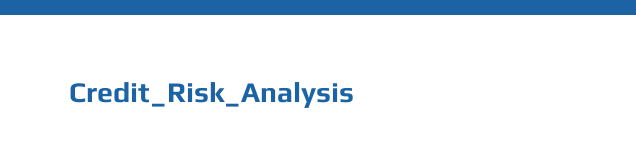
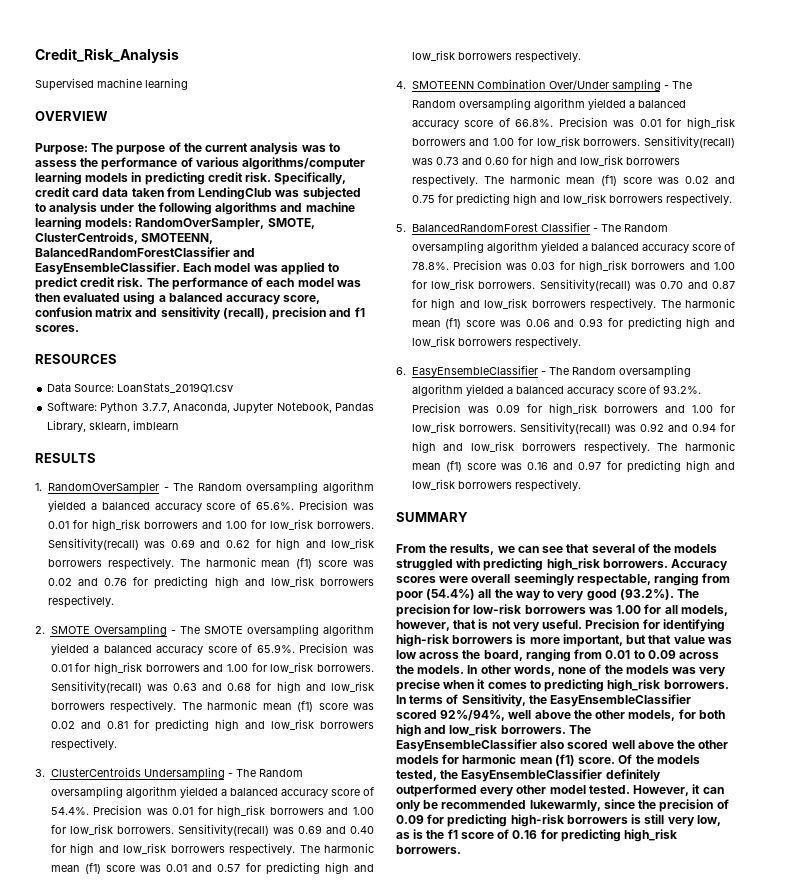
(354, 95) none -> [35,78,188,91] [35,111,108,121] [35,142,340,155] [35,157,366,170] [35,172,347,185] [35,187,361,200] [35,202,355,215] [35,217,315,230] [35,232,214,244] [35,247,256,257] [35,262,340,275] [35,277,361,290] [35,292,321,305] [35,307,365,320] [35,325,79,332] [35,354,117,364] [47,383,234,393] [47,402,374,414] [47,420,180,432] [35,453,96,463] [35,481,375,494] [47,500,375,512] [47,519,375,531] [47,538,375,550] [47,557,375,570] [47,576,375,589] [47,595,114,608] [35,624,375,637] [50,643,374,655] [50,662,374,674] [50,681,374,693] [50,700,374,713] [50,719,374,732] [50,738,117,751] [35,767,303,780] [50,786,374,799] [50,805,374,817] [50,824,374,836] [50,843,374,856] [50,862,374,875] [411,50,581,63] [396,79,692,92] [411,98,686,111] [411,117,735,129] [411,136,735,148] [411,155,680,167] [411,174,735,187] [411,193,732,206] [396,222,668,232] [411,241,735,254] [411,260,735,272] [411,279,735,291] [411,298,735,311] [411,317,735,330] [411,336,581,349] [396,365,691,378] [411,384,701,396] [411,403,735,415] [411,422,735,434] [411,441,735,454] [411,460,735,473] [411,479,581,492] [396,512,468,522] [396,543,718,555] [396,558,729,571] [396,573,731,586] [396,589,700,601] [396,604,728,617] [396,619,725,632] [396,634,732,647] [396,649,720,662] [396,664,727,677] [396,679,729,692] [396,694,692,707] [396,709,725,721] [396,724,591,737] [396,739,729,752] [396,754,700,766] [396,769,661,782] [396,784,724,797] [396,799,729,812] [396,814,721,827] [396,829,678,842] [396,845,461,854] // Supervised machine learning // OVERVIEW // Purpose: The purpose of the current analysis was to assess the performance of various algorithms/computer learning models in predicting credit risk. Specifically, credit card data taken from LendingClub was subjected to analysis under the following algorithms and machine learning models: RandomOverSampler, SMOTE, ClusterCentroids, SMOTEENN, BalancedRandomForestClassifier and EasyEnsembleClassifier. Each model was applied to predict credit risk. The performance of each model was then evaluated using a balanced accuracy score, confusion matrix and sensitivity (recall), precision and f1 scores. // RESOURCES // Data Source: LoanStats_2019Q1.csv // Software: Python 3.7.7, Anaconda, Jupyter Notebook, Pandas Library, sklearn, imblearn // RESULTS // 1. RandomOverSampler - The Random oversampling algorithm yielded a balanced accuracy score of 65.6%. Precision was 0.01 for high_risk borrowers and 1.00 for low_risk borrowers. Sensitivity(recall) was 0.69 and 0.62 for high and low_risk borrowers respectively. The harmonic mean (f1) score was 0.02 and 0.76 for predicting high and low_risk borrowers respectively. // 2. SMOTE Oversampling - The SMOTE oversampling algorithm yielded a balanced accuracy score of 65.9%. Precision was 0.01 for high_risk borrowers and 1.00 for low_risk borrowers. Sensitivity(recall) was 0.63 and 0.68 for high and low_risk borrowers respectively. The harmonic mean (f1) score was 0.02 and 0.81 for predicting high and low_risk borrowers respectively. // 3. ClusterCentroids Undersampling - The Random oversampling algorithm yielded a balanced accuracy score of 54.4%. Precision was 0.01 for high_risk borrowers and 1.00 for low_risk borrowers. Sensitivity(recall) was 0.69 and 0.40 for high and low_risk borrowers respectively. The harmonic mean (f1) score was 0.01 and 0.57 for predicting high and low_risk borrowers respectively. // 4. SMOTEENN Combination Over/Under sampling - The Random oversampling algorithm yielded a balanced accuracy score of 66.8%. Precision was 0.01 for high_risk borrowers and 1.00 for low_risk borrowers. Sensitivity(recall) was 0.73 and 0.60 for high and low_risk borrowers respectively. The harmonic mean (f1) score was 0.02 and 0.75 for predicting high and low_risk borrowers respectively. // 5. BalancedRandomForest Classifier - The Random oversampling algorithm yielded a balanced accuracy score of 78.8%. Precision was 0.03 for high_risk borrowers and 1.00 for low_risk borrowers. Sensitivity(recall) was 0.70 and 0.87 for high and low_risk borrowers respectively. The harmonic mean (f1) score was 0.06 and 0.93 for predicting high and low_risk borrowers respectively. // 6. EasyEnsembleClassifier - The Random oversampling algorithm yielded a balanced accuracy score of 93.2%. Precision was 0.09 for high_risk borrowers and 1.00 for low_risk borrowers. Sensitivity(recall) was 0.92 and 0.94 for high and low_risk borrowers respectively. The harmonic mean (f1) score was 0.16 and 0.97 for predicting high and low_risk borrowers respectively. // SUMMARY // From the results, we can see that several of the models struggled with predicting high_risk borrowers. Accuracy scores were overall seemingly respectable, ranging from poor (54.4%) all the way to very good (93.2%). The precision for low-risk borrowers was 1.00 for all models, however, that is not very useful. Precision for identifying high-risk borrowers is more important, but that value was low across the board, ranging from 0.01 to 0.09 across the models. In other words, none of the models was very precise when it comes to predicting high_risk borrowers. In terms of Sensitivity, the EasyEnsembleClassifier scored 92%/94%, well above the other models, for both high and low_risk borrowers. The EasyEnsembleClassifier also scored well above the other models for harmonic mean (f1) score. Of the models tested, the EasyEnsembleClassifier definitely outperformed every other model tested. However, it can only be recommended lukewarmly, since the precision of 0.09 for predicting high-risk borrowers is still very low, as is the f1 score of 0.16 for predicting high_risk borrowers.

